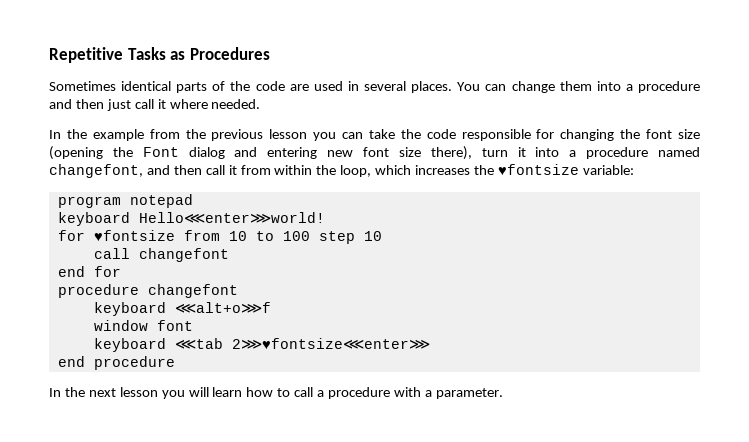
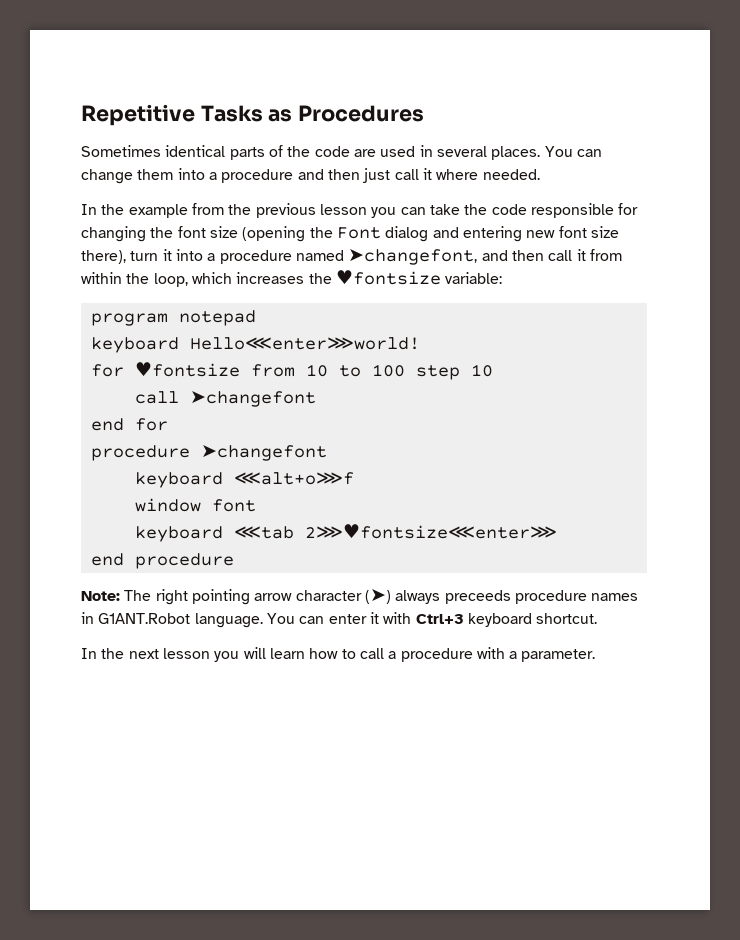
[49,164,143,178] changefont, -> [348,249,478,265] ➤changefont,
[138,248,229,262] changefont -> [189,391,316,407] ➤changefont
[147,284,238,298] changefont -> [200,445,327,461] ➤changefont
(175, 363) none -> [81,589,639,605] [81,612,598,628] // Note: The right pointing arrow character (➤) always preceeds procedure names in G1ANT.Robot language. You can enter it with Ctrl+3 keyboard shortcut.

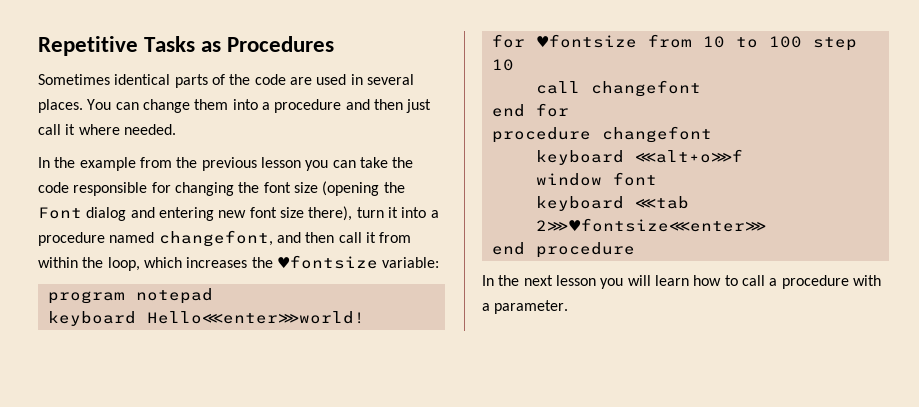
[348,249,478,265] ➤changefont, -> [158,230,273,247] changefont,
[189,391,316,407] ➤changefont -> [590,80,701,97] changefont
[200,445,327,461] ➤changefont -> [601,126,712,143] changefont
[81,589,639,605] [81,612,598,628] // Note: The right pointing arrow character (➤) always preceeds procedure names in G1ANT.Robot language. You can enter it with Ctrl+3 keyboard shortcut. -> (635, 250) none

